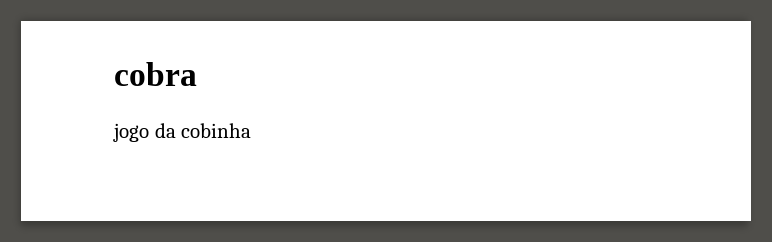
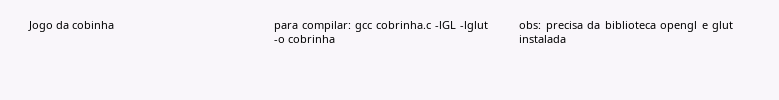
[114,62,197,86] [113,123,149,142] cobra // jogo -> [28,21,53,32] Jogo
(252, 130) none -> [274,21,488,32] [274,35,335,43] [519,21,733,32] [519,35,566,43] // para compilar: gcc cobrinha.c -lGL -lglut -o cobrinha // obs: precisa da biblioteca opengl e glut instalada

